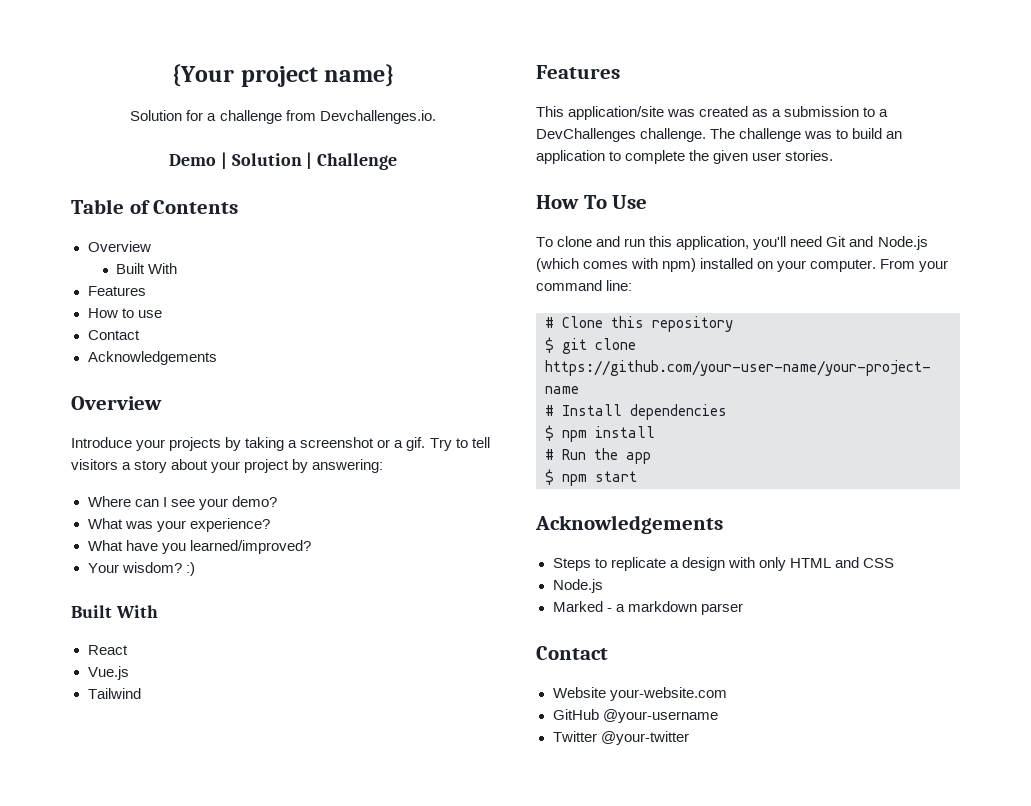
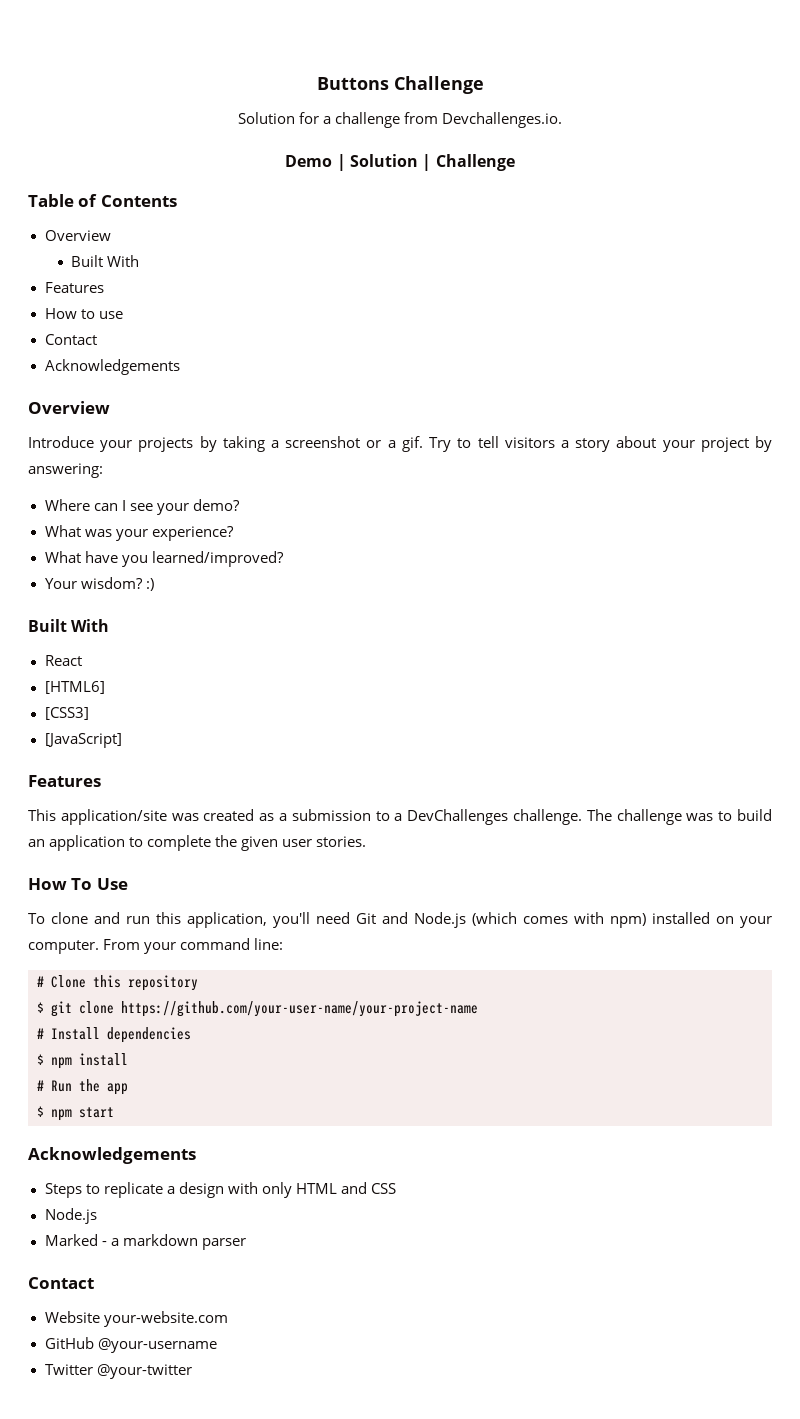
[172,64,394,87] {Your project name} -> [316,76,484,94] Buttons Challenge
[87,666,129,680] [87,688,141,699] Vue.js // Tailwind -> [44,681,105,694] [44,707,89,720] [44,733,122,748] [HTML6] // [CSS3] // [JavaScript]

